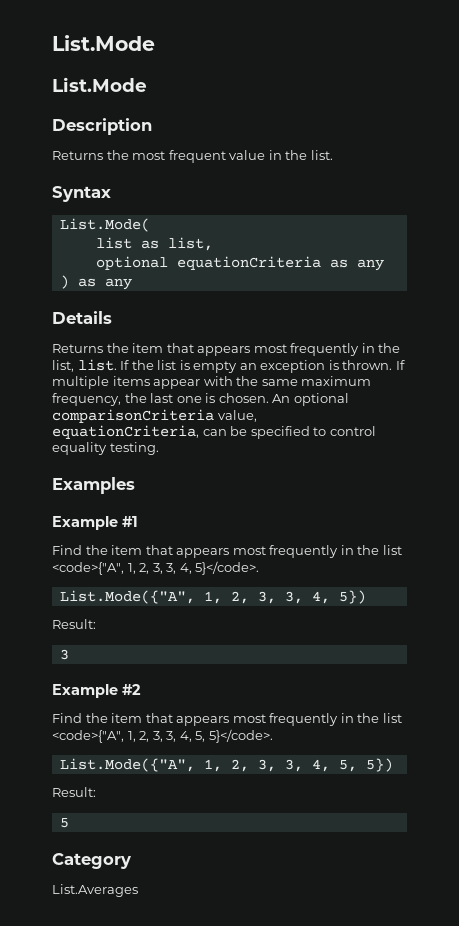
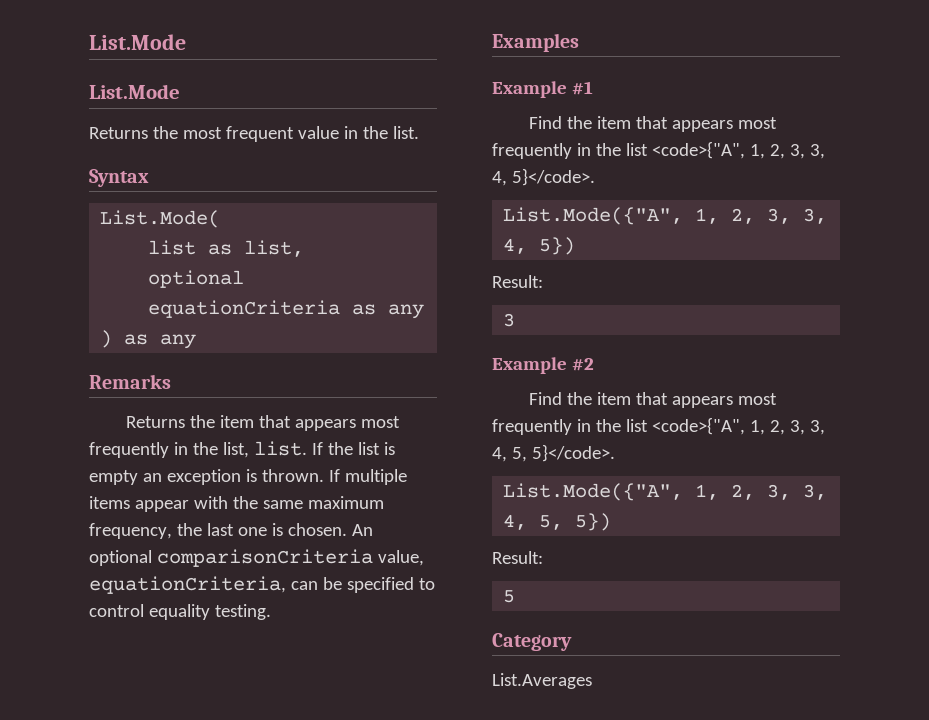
[52,118,152,135] // Description -> (180, 91) none
[52,311,112,324] Details -> [89,374,171,389] Remarks

